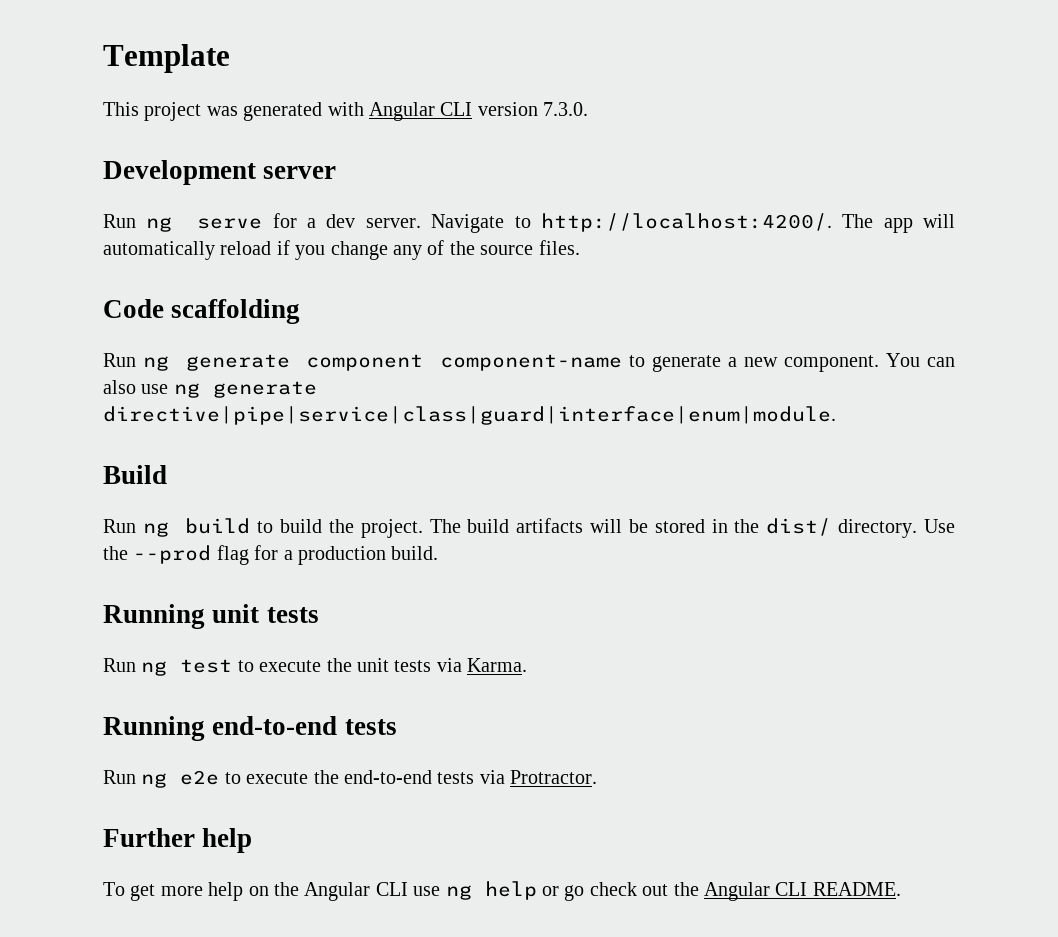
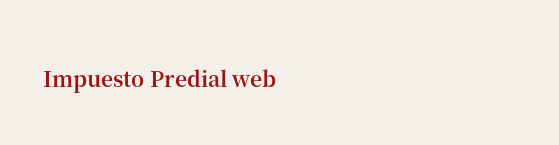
[103,44,230,73] [103,102,589,121] [103,160,337,185] [103,213,956,233] [103,240,580,260] [103,299,301,324] [103,353,956,372] [103,380,317,398] [103,406,836,425] [103,465,167,484] [103,518,955,538] [103,545,439,565] [103,604,319,629] [103,658,528,676] [103,716,397,741] [103,770,598,788] [103,828,253,853] [103,881,901,901] Template // This project was generated with Angular CLI version 7.3.0. // Development server // Run ng serve for a dev server. Navigate to http://localhost:4200/. The app will automatically reload if you change any of the source files. // Code scaffolding // Run ng generate component component-name to generate a new component. You can also use ng generate directive|pipe|service|class|guard|interface|enum|module. // Build // Run ng build to build the project. The build artifacts will be stored in the dist/ directory. Use the --prod flag for a production build. // Running unit tests // Run ng test to execute the unit tests via Karma. // Running end-to-end tests // Run ng e2e to execute the end-to-end tests via Protractor. // Further help // To get more help on the Angular CLI use ng help or go check out the Angular CLI README. -> [43,69,277,93] Impuesto Predial web

